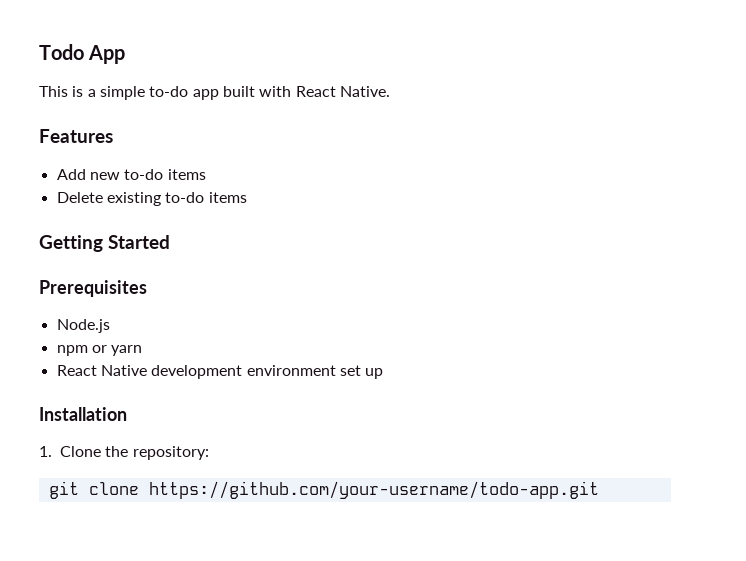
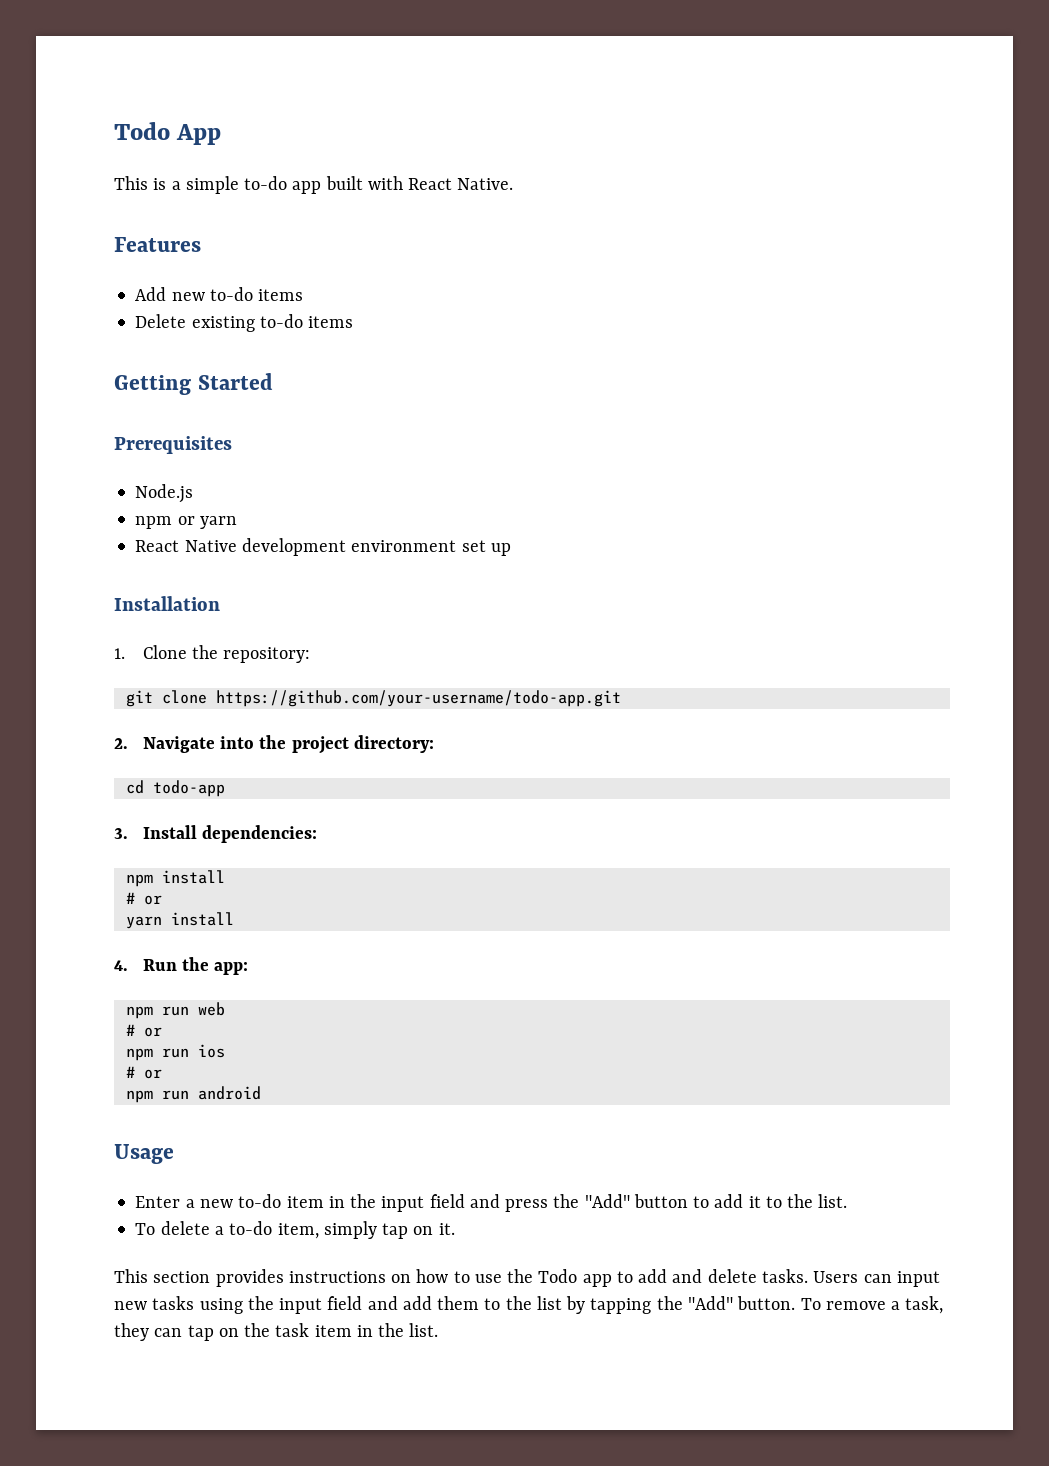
(599, 490) none -> [114,735,434,754] [125,780,225,797] [114,825,318,843] [125,870,225,887] [125,892,162,905] [125,912,234,929] [114,957,249,975] [125,1002,225,1019] [125,1024,162,1037] [125,1044,225,1061] [125,1066,162,1079] [125,1086,261,1103] [114,1144,174,1164] [135,1194,848,1212] [135,1221,455,1239] [114,1269,940,1287] [114,1296,944,1314] [114,1323,439,1341] // 2. Navigate into the project directory: // cd todo-app // 3. Install dependencies: // npm install // # or // yarn install // 4. Run the app: // npm run web // # or // npm run ios // # or // npm run android // Usage // Enter a new to-do item in the input field and press the "Add" button to add it to the list. // To delete a to-do item, simply tap on it. // This section provides instructions on how to use the Todo app to add and delete tasks. Users can input new tasks using the input field and add them to the list by tapping the "Add" button. To remove a task, they can tap on the task item in the list.

